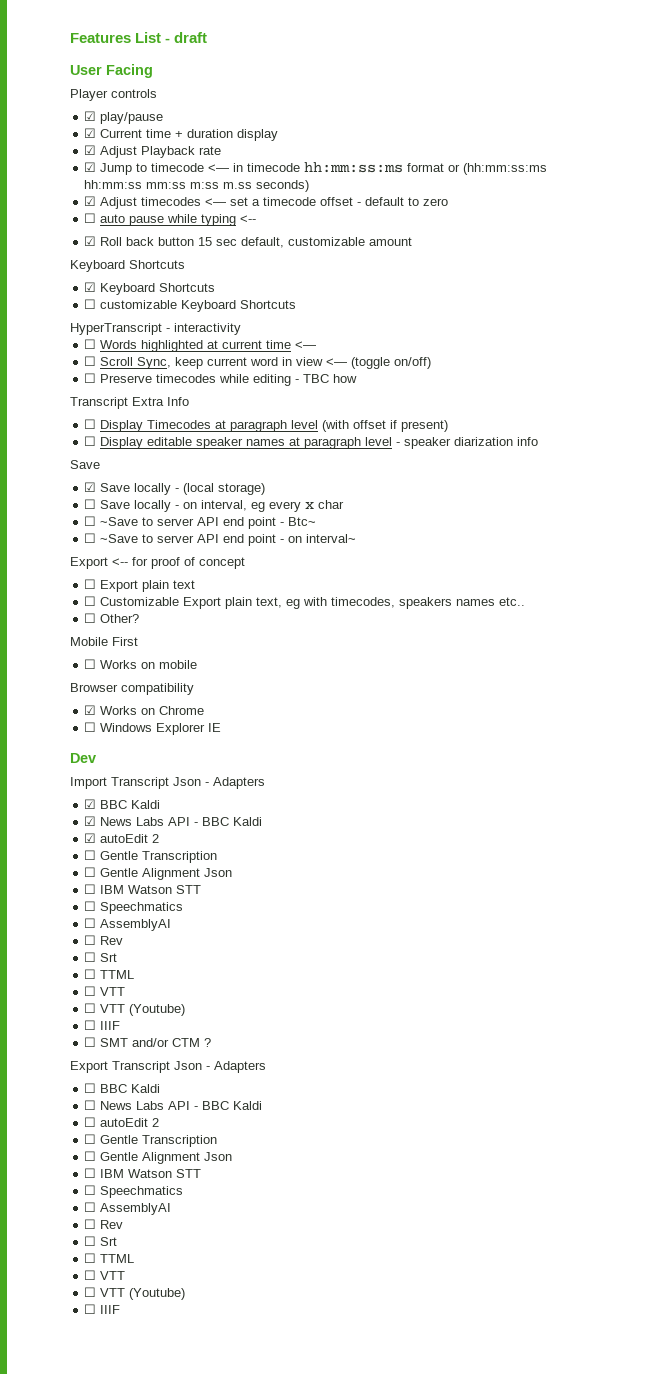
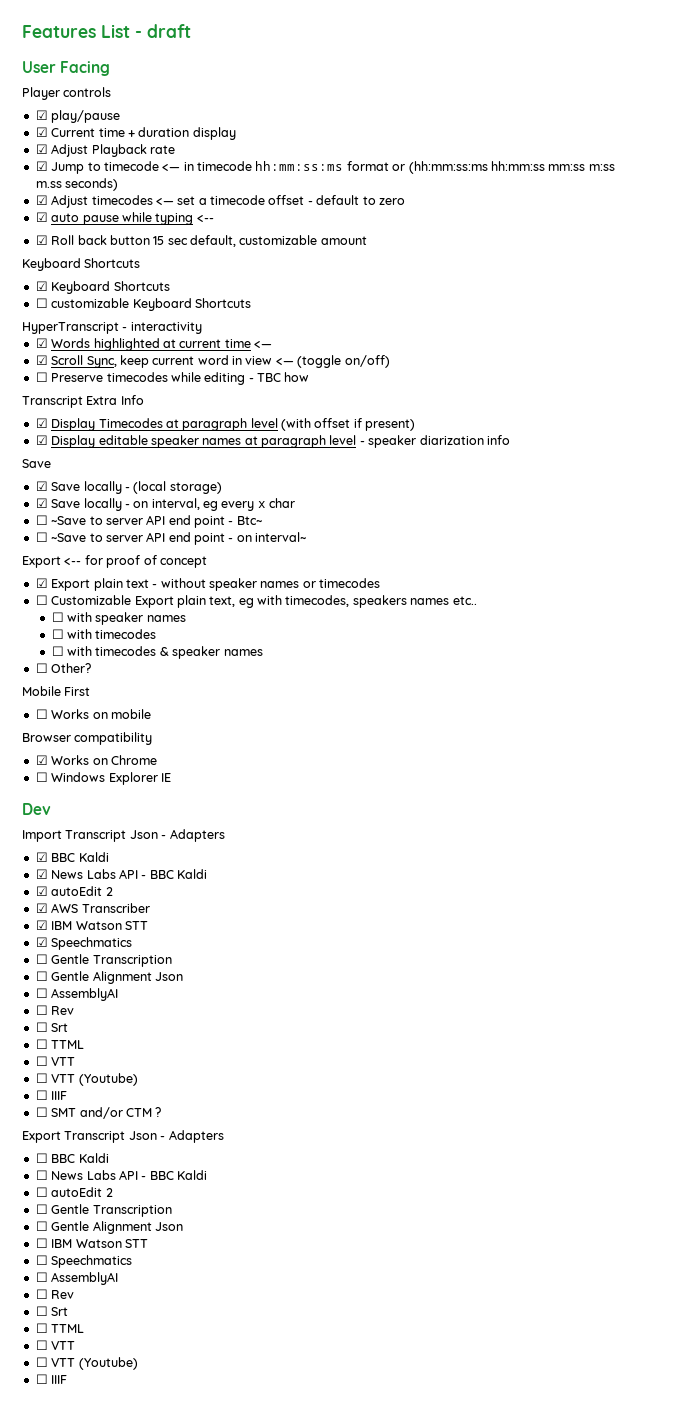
[84,213,97,223] ☐ -> [35,212,48,222] ☑
[84,339,97,349] ☐ -> [35,338,48,348] ☑
[84,356,97,366] ☐ -> [35,355,48,365] ☑
[84,419,97,429] ☐ -> [35,418,48,428] ☑
[84,436,97,446] ☐ -> [35,435,48,445] ☑
[84,499,97,509] ☐ -> [35,498,48,508] ☑
[84,579,97,589] ☐ -> [35,578,48,588] ☑
(196, 584) none -> [152,578,381,591] - without speaker names or timecodes
(526, 601) none -> [51,612,186,625] [51,629,157,639] [51,646,263,659] // ☐ with speaker names // ☐ with timecodes // ☐ with timecodes & speaker names
[84,850,218,863] [84,867,233,880] [84,884,202,894] [84,901,184,914] // ☐ Gentle Transcription // ☐ Gentle Alignment Json // ☐ IBM Watson STT // ☐ Speechmatics -> [35,903,150,913] [35,920,148,930] [35,937,133,950] [35,954,172,967] [35,971,183,984] // ☑ AWS Transcriber // ☑ IBM Watson STT // ☑ Speechmatics // ☐ Gentle Transcription // ☐ Gentle Alignment Json

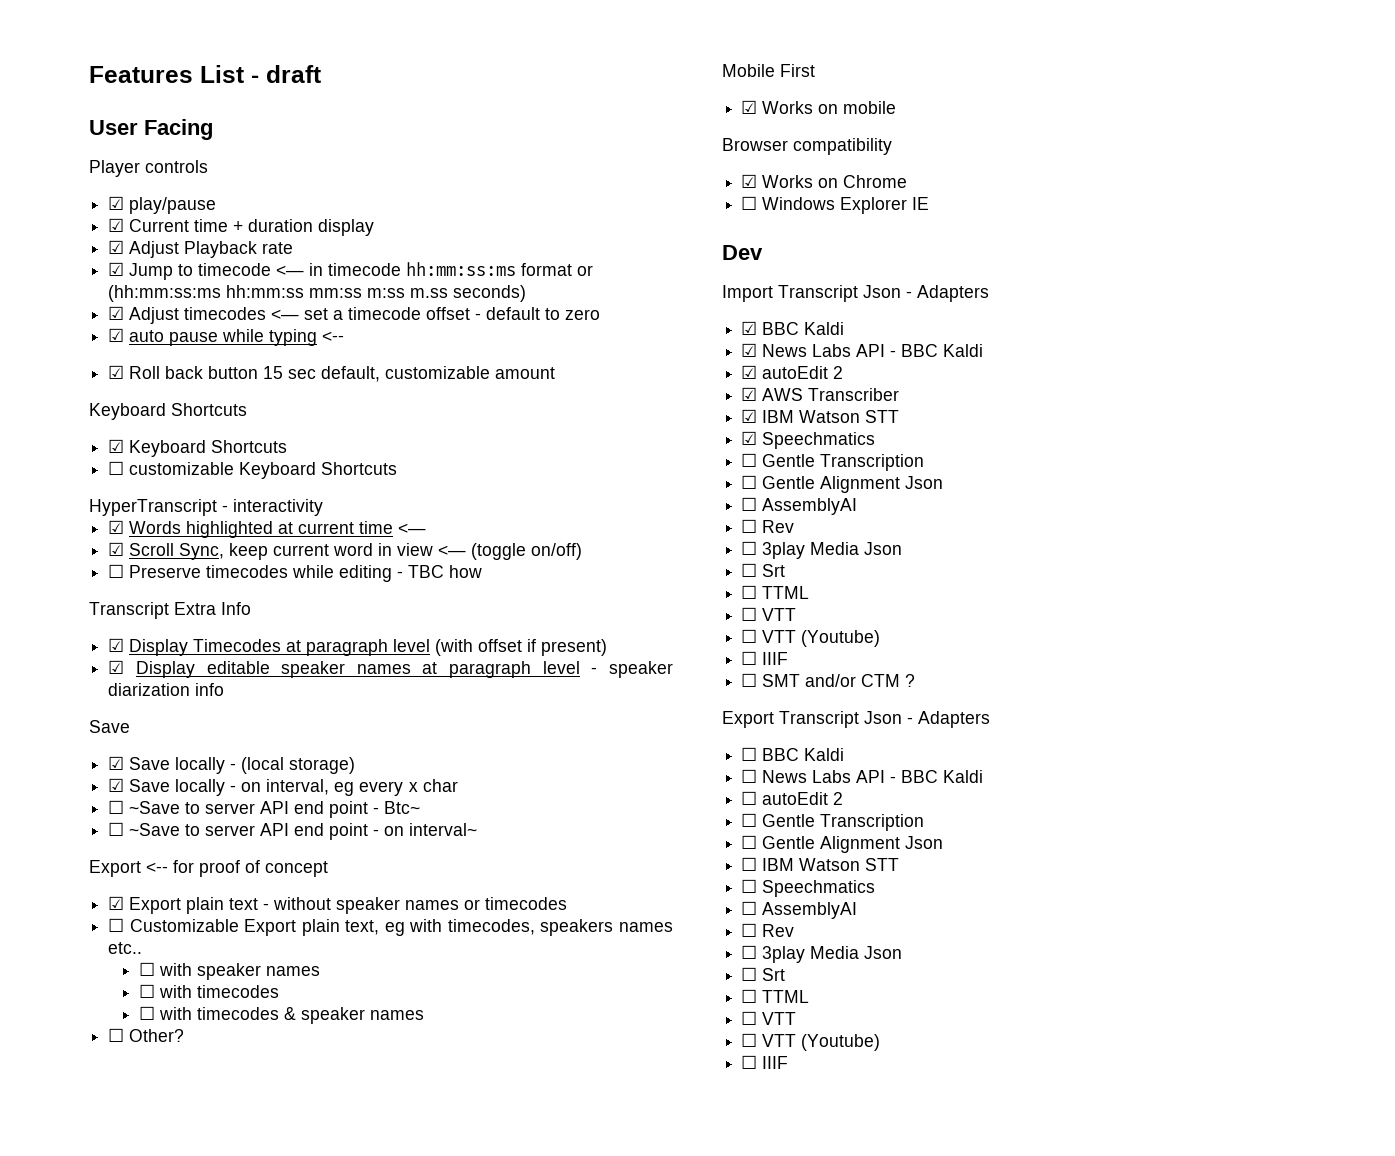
[35,709,48,719] ☐ -> [741,100,758,114] ☑
(75, 1010) none -> [741,541,903,559] // ☐ 3play Media Json
(75, 1294) none -> [741,945,903,963] // ☐ 3play Media Json

